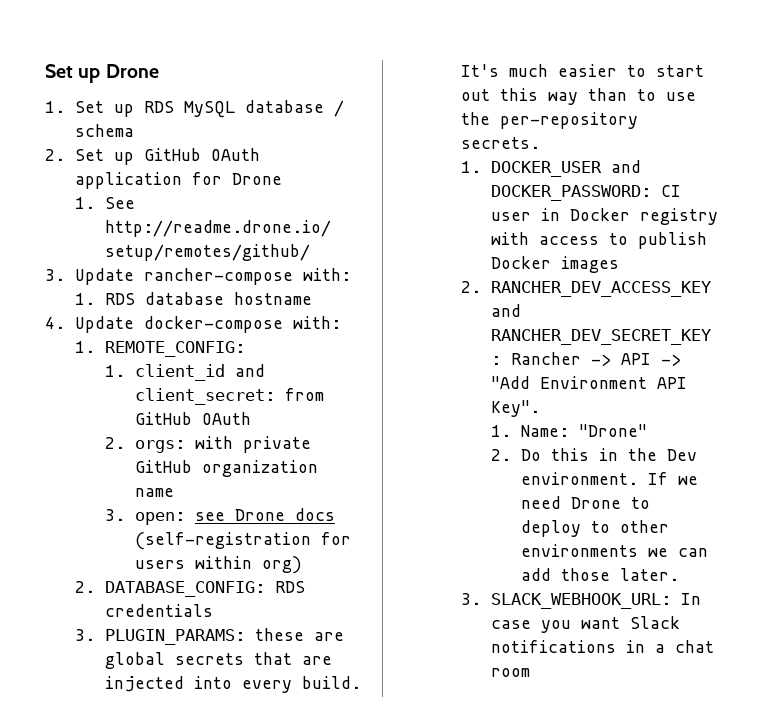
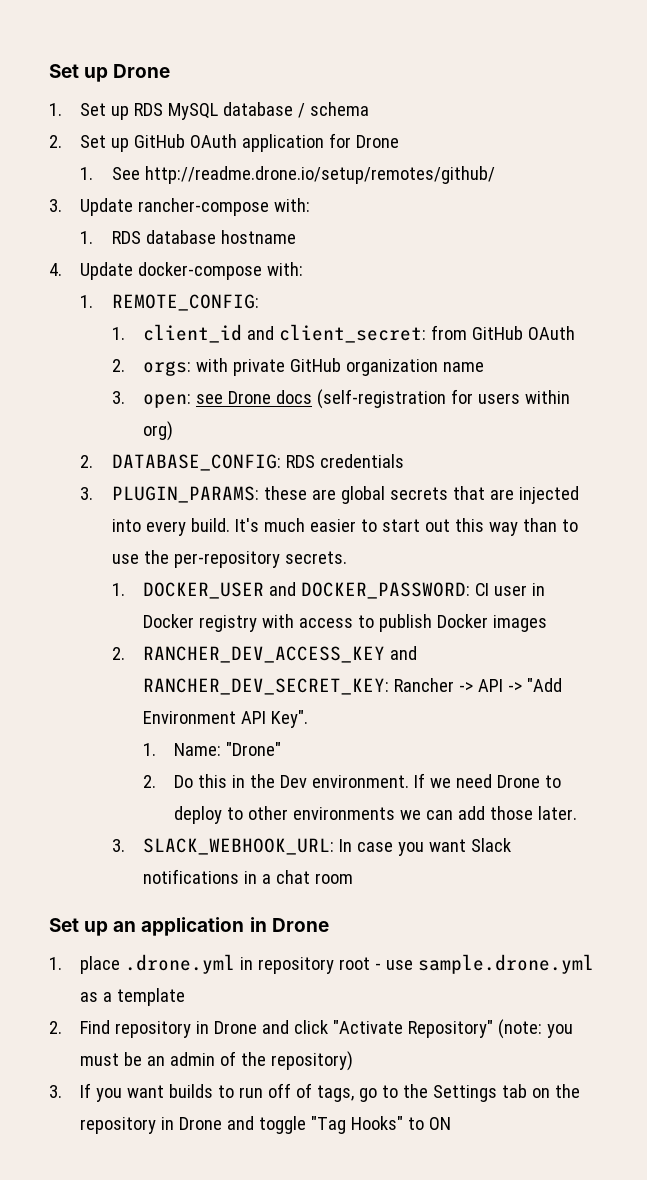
(531, 672) none -> [49,917,329,936] [49,954,595,974] [80,988,186,1006] [49,1019,574,1039] [80,1051,354,1071] [49,1083,581,1102] [80,1116,452,1134] // Set up an application in Drone // 1. place .drone.yml in repository root - use sample.drone.yml as a template // 2. Find repository in Drone and click "Activate Repository" (note: you must be an admin of the repository) // 3. If you want builds to run off of tags, go to the Settings tab on the repository in Drone and toggle "Tag Hooks" to ON

